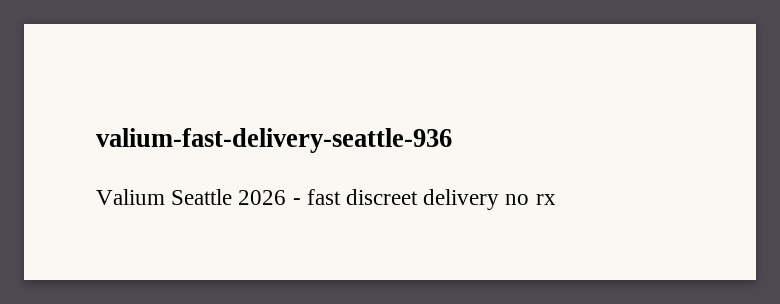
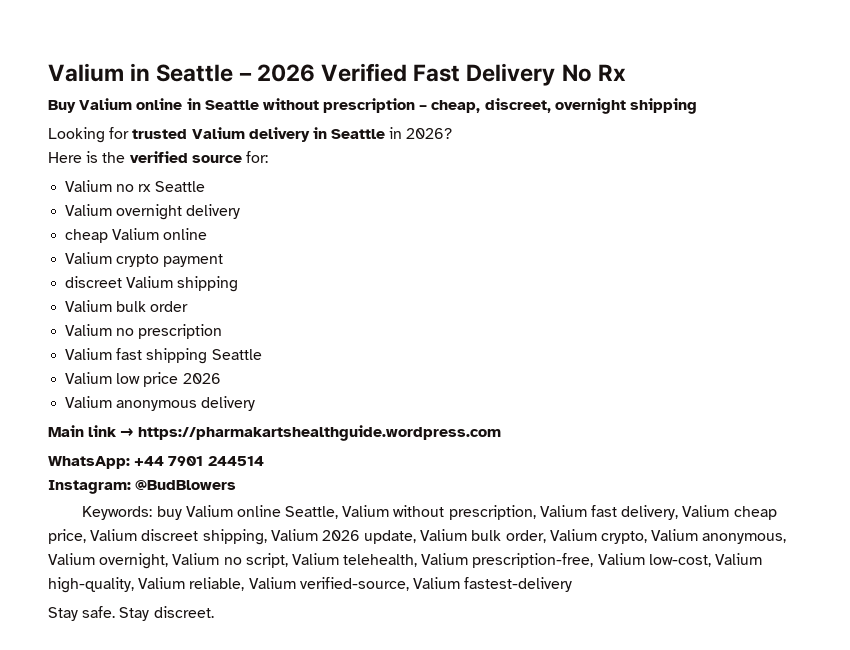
[96,128,452,153] [96,189,556,210] valium-fast-delivery-seattle-936 // Valium Seattle 2026 - fast discreet delivery no rx -> [48,63,626,86] [48,98,698,114] [48,127,453,143] [48,151,268,163] [65,180,205,192] [65,204,241,220] [65,228,208,243] [65,252,224,267] [65,276,239,292] [65,300,189,312] [65,324,223,339] [65,348,262,364] [65,372,221,387] [65,396,256,411] [48,425,501,441] [48,456,264,469] [48,480,237,494] [82,505,777,520] [48,529,787,545] [48,553,763,569] [48,577,573,593] [48,606,214,621] Valium in Seattle – 2026 Verified Fast Delivery No Rx // Buy Valium online in Seattle without prescription – cheap, discreet, overnight shipping // Looking for trusted Valium delivery in Seattle in 2026? // Here is the verified source for: // Valium no rx Seattle // Valium overnight delivery // cheap Valium online // Valium crypto payment // discreet Valium shipping // Valium bulk order // Valium no prescription // Valium fast shipping Seattle // Valium low price 2026 // Valium anonymous delivery // Main link → https://pharmakartshealthguide.wordpress.com // WhatsApp: +44 7901 244514 // Instagram: @BudBlowers // Keywords: buy Valium online Seattle, Valium without prescription, Valium fast delivery, Valium cheap price, Valium discreet shipping, Valium 2026 update, Valium bulk order, Valium crypto, Valium anonymous, Valium overnight, Valium no script, Valium telehealth, Valium prescription-free, Valium low-cost, Valium high-quality, Valium reliable, Valium verified-source, Valium fastest-delivery // Stay safe. Stay discreet.

